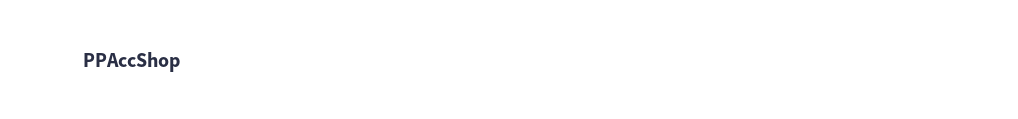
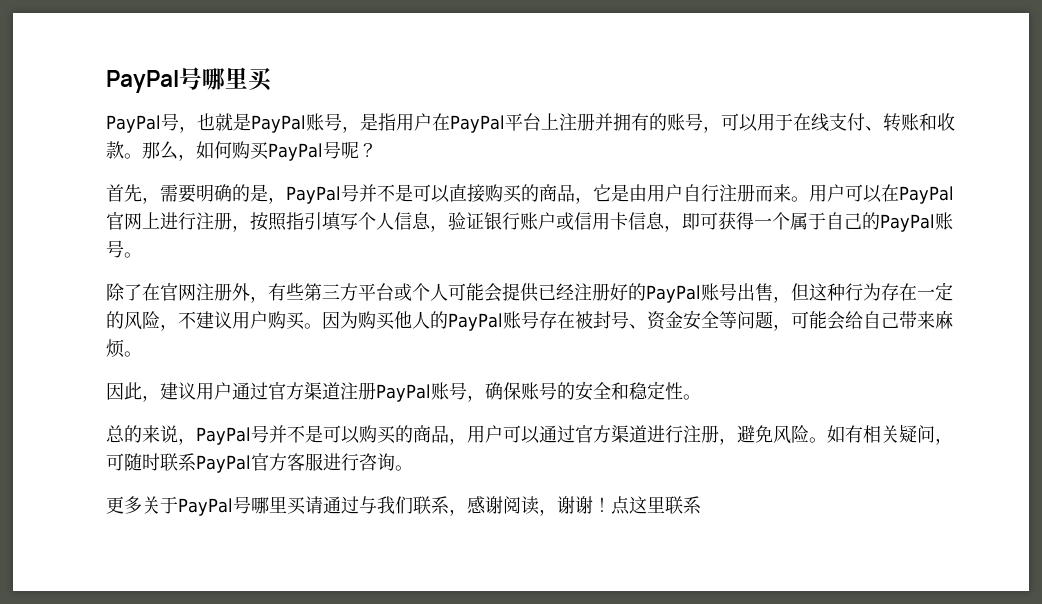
[83,52,180,72] PPAccShop -> [106,67,273,93] [106,113,955,133] [106,141,377,161] [106,184,954,204] [106,212,953,232] [106,240,142,258] [106,282,953,303] [106,310,953,331] [106,339,142,358] [106,381,701,402] [106,424,953,445] [106,453,413,473] [106,496,701,516] PayPal号哪里买 // PayPal号，也就是PayPal账号，是指用户在PayPal平台上注册并拥有的账号，可以用于在线支付、转账和收款。那么，如何购买PayPal号呢？ // 首先，需要明确的是，PayPal号并不是可以直接购买的商品，它是由用户自行注册而来。用户可以在PayPal官网上进行注册，按照指引填写个人信息，验证银行账户或信用卡信息，即可获得一个属于自己的PayPal账号。 // 除了在官网注册外，有些第三方平台或个人可能会提供已经注册好的PayPal账号出售，但这种行为存在一定的风险，不建议用户购买。因为购买他人的PayPal账号存在被封号、资金安全等问题，可能会给自己带来麻烦。 // 因此，建议用户通过官方渠道注册PayPal账号，确保账号的安全和稳定性。 // 总的来说，PayPal号并不是可以购买的商品，用户可以通过官方渠道进行注册，避免风险。如有相关疑问，可随时联系PayPal官方客服进行咨询。 // 更多关于PayPal号哪里买请通过与我们联系，感谢阅读，谢谢！点这里联系

